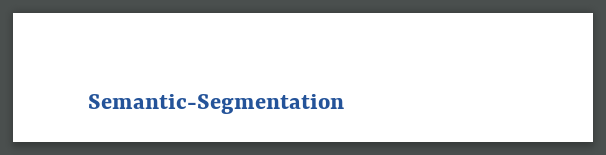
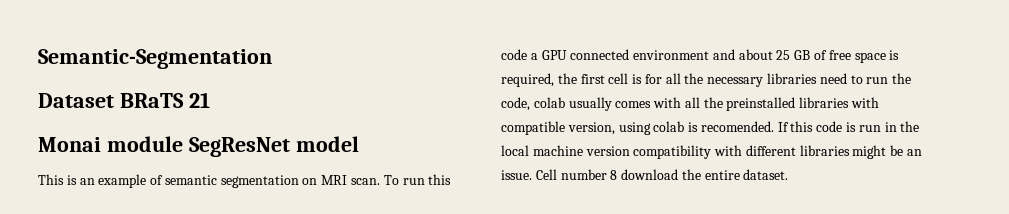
(344, 104) none -> [38,92,210,108] [38,136,359,157] [38,174,452,188] [501,49,900,63] [501,73,912,87] [501,97,880,111] [501,121,920,135] [501,145,923,159] [501,169,789,180] // Dataset BRaTS 21 // Monai module SegResNet model // This is an example of semantic segmentation on MRI scan. To run this code a GPU connected environment and about 25 GB of free space is required, the first cell is for all the necessary libraries need to run the code, colab usually comes with all the preinstalled libraries with compatible version, using colab is recomended. If this code is run in the local machine version compatibility with different libraries might be an issue. Cell number 8 download the entire dataset.

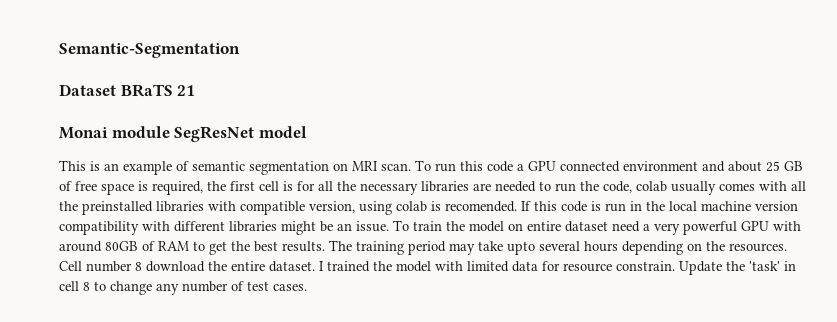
[819,73,847,84] need -> [473,181,536,192] are needed
(532, 175) none -> [393,220,801,235] [59,240,787,255] To train the model on entire dataset need a very powerful GPU with around 80GB of RAM to get the best results. The training period may take upto several hours depending on the resources.
(789, 174) none -> [319,261,796,275] [59,281,307,295] I trained the model with limited data for resource constrain. Update the 'task' in cell 8 to change any number of test cases.

